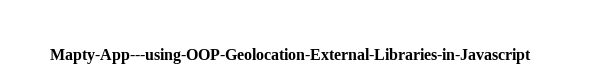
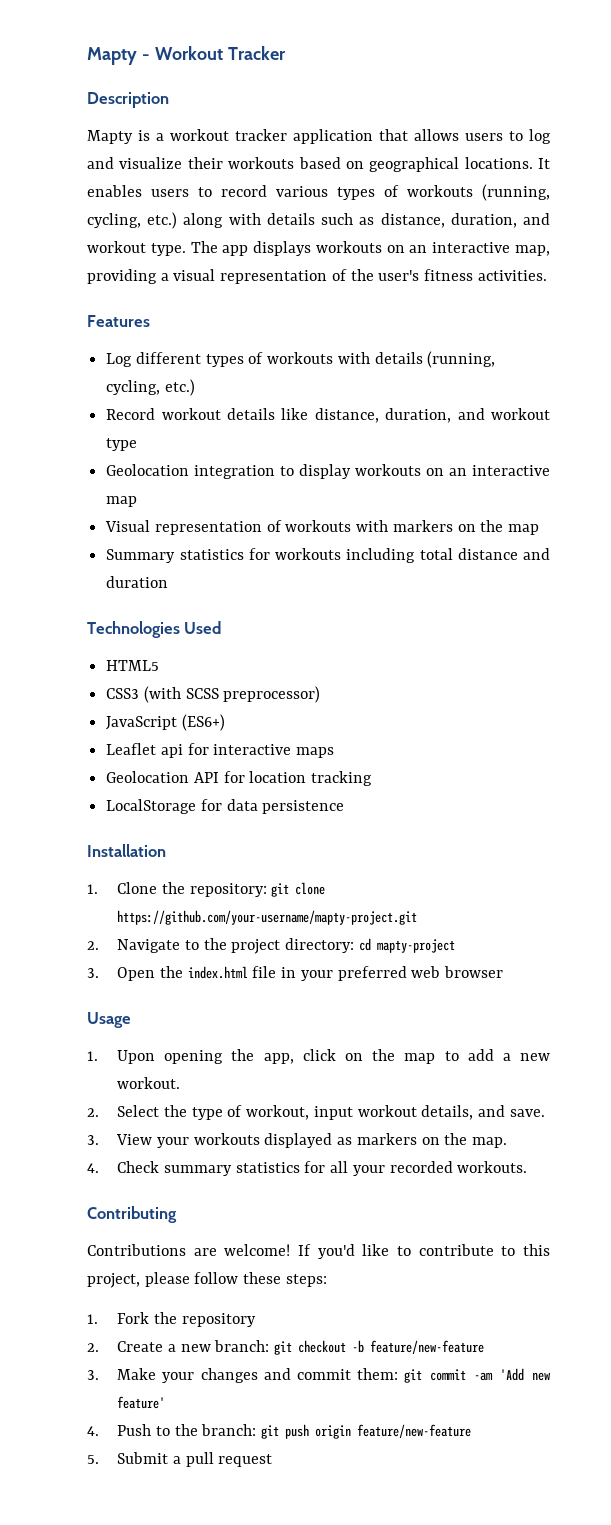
[50,48,531,64] Mapty-App---using-OOP-Geolocation-External-Libraries-in-Javascript -> [87,46,286,65] [87,92,169,108] [87,129,551,144] [87,157,550,172] [87,184,550,201] [87,212,550,229] [87,241,550,256] [87,269,547,284] [87,315,150,327] [106,351,496,368] [106,379,195,396] [106,408,550,423] [106,438,138,451] [106,464,550,479] [106,496,138,507] [105,520,540,535] [106,548,550,563] [106,576,169,588] [87,621,222,638] [106,660,160,671] [106,686,321,703] [106,714,225,731] [106,743,335,758] [106,771,373,786] [106,799,345,814] [87,844,166,857] [87,882,326,897] [117,910,418,925] [87,938,455,954] [87,966,503,981] [87,1012,131,1028] [87,1049,550,1064] [117,1077,181,1089] [87,1105,545,1120] [87,1133,507,1148] [87,1161,528,1176] [87,1206,177,1223] [87,1244,550,1259] [87,1272,327,1288] [87,1312,256,1327] [87,1340,485,1355] [87,1368,550,1383] [117,1396,166,1409] [87,1424,472,1439] [87,1452,273,1467] Mapty - Workout Tracker // Description // Mapty is a workout tracker application that allows users to log and visualize their workouts based on geographical locations. It enables users to record various types of workouts (running, cycling, etc.) along with details such as distance, duration, and workout type. The app displays workouts on an interactive map, providing a visual representation of the user's fitness activities. // Features // Log different types of workouts with details (running, cycling, etc.) // Record workout details like distance, duration, and workout type // Geolocation integration to display workouts on an interactive map // Visual representation of workouts with markers on the map // Summary statistics for workouts including total distance and duration // Technologies Used // HTML5 // CSS3 (with SCSS preprocessor) // JavaScript (ES6+) // Leaflet api for interactive maps // Geolocation API for location tracking // LocalStorage for data persistence // Installation // 1. Clone the repository: git clone https://github.com/your-username/mapty-project.git // 2. Navigate to the project directory: cd mapty-project // 3. Open the index.html file in your preferred web browser // Usage // 1. Upon opening the app, click on the map to add a new workout. // 2. Select the type of workout, input workout details, and save. // 3. View your workouts displayed as markers on the map. // 4. Check summary statistics for all your recorded workouts. // Contributing // Contributions are welcome! If you'd like to contribute to this project, please follow these steps: // 1. Fork the repository // 2. Create a new branch: git checkout -b feature/new-feature // 3. Make your changes and commit them: git commit -am 'Add new feature' // 4. Push to the branch: git push origin feature/new-feature // 5. Submit a pull request

